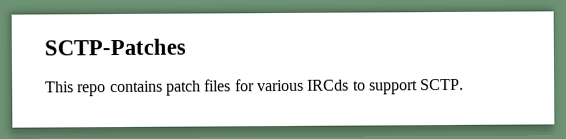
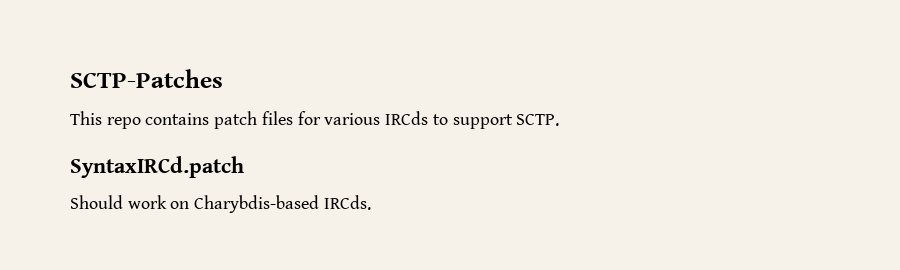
(465, 84) none -> [70,156,244,178] [70,195,371,213] // SyntaxIRCd.patch // Should work on Charybdis-based IRCds.

